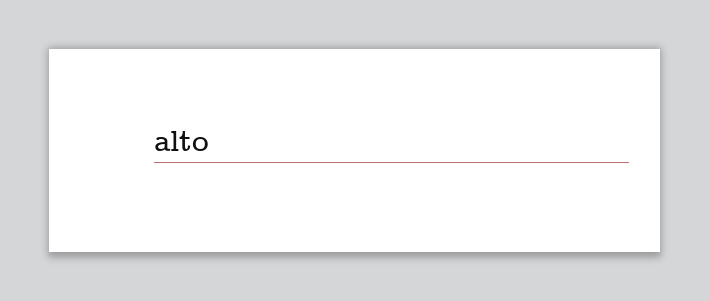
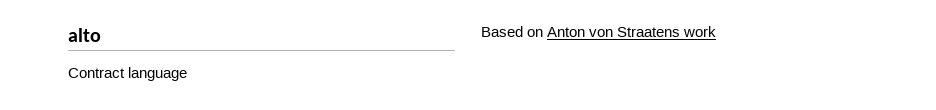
(209, 141) none -> [68,67,188,81] [481,26,717,37] // Contract language // Based on Anton von Straatens work

